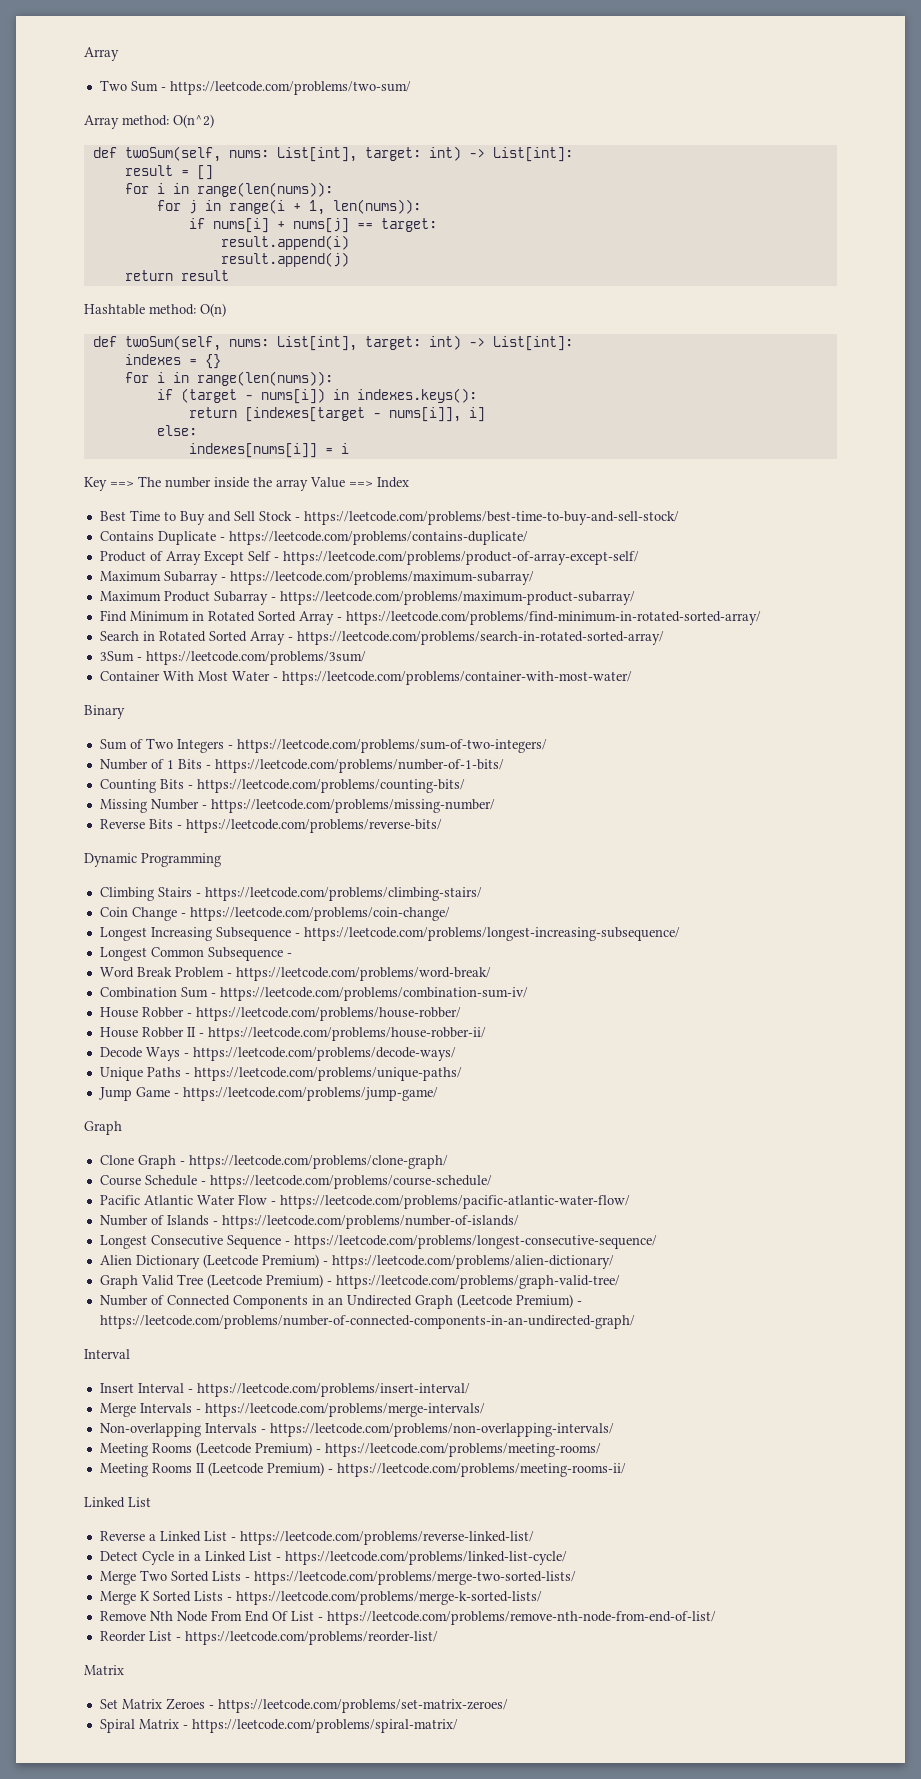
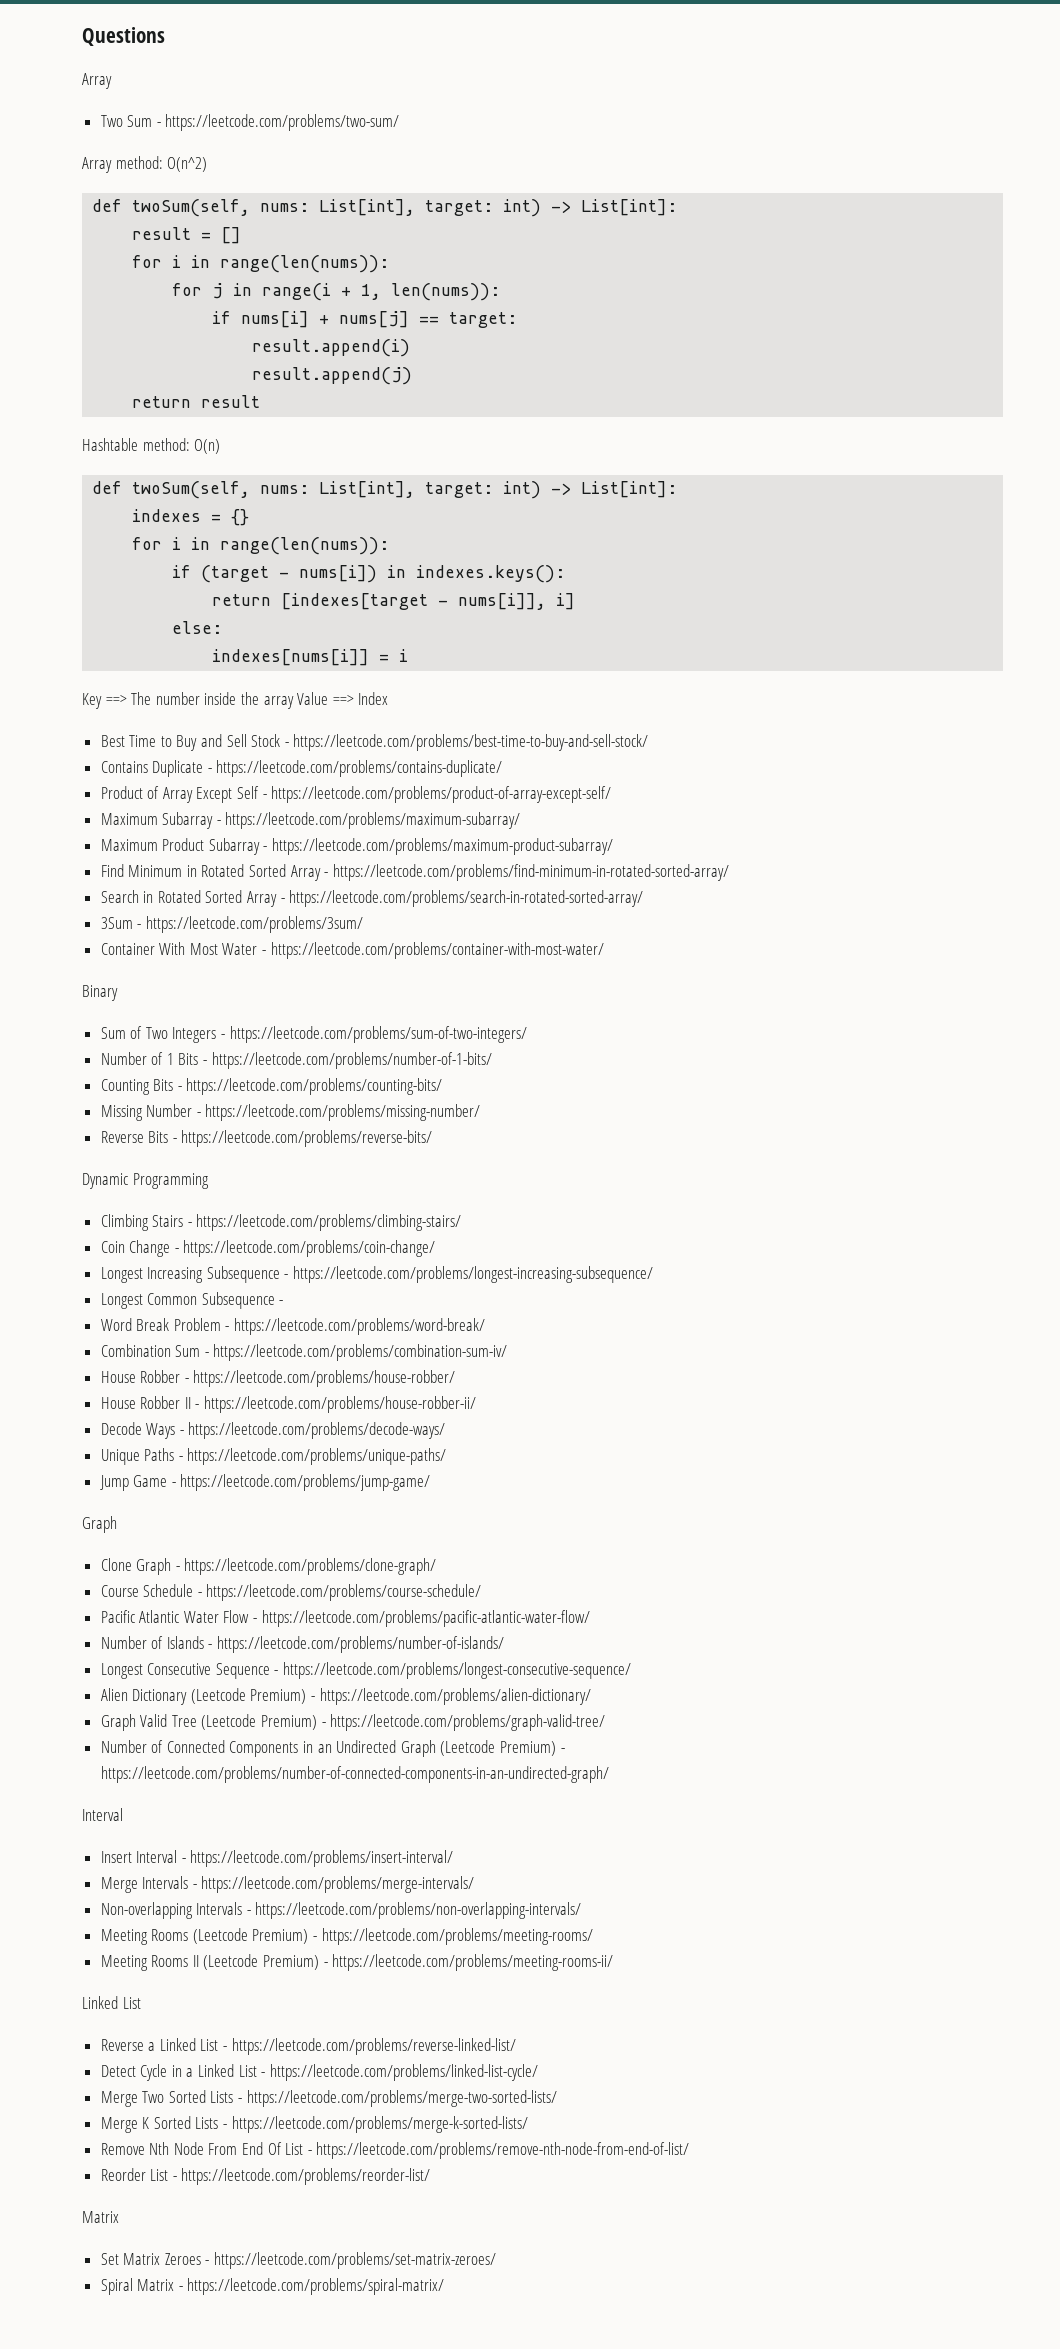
(84, 54) none -> [82,27,165,46] Questions //

